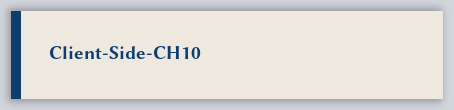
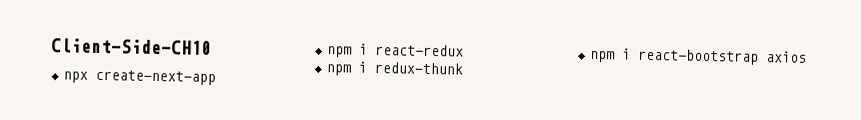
(201, 52) none -> [62,69,216,86] [326,43,464,58] [325,61,463,76] [588,48,807,65] // npx create-next-app // npm i react-redux // npm i redux-thunk // npm i react-bootstrap axios

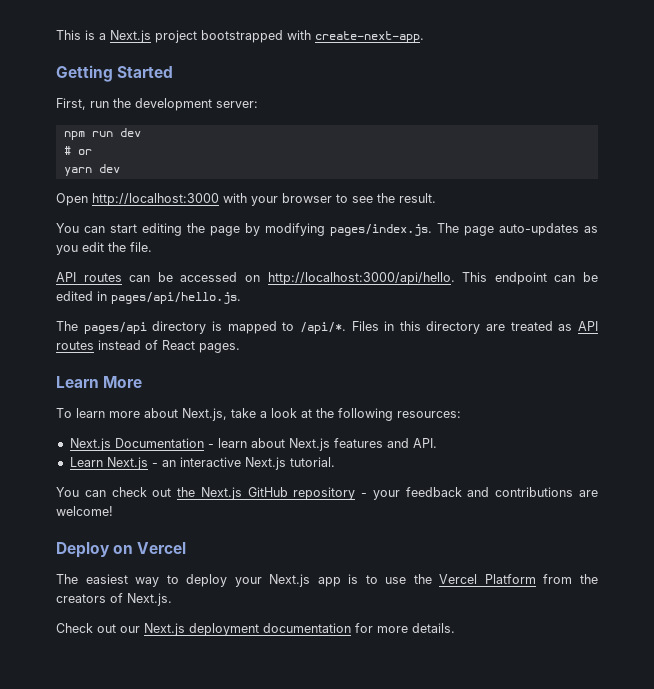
[51,38,212,56] [62,69,216,86] [326,43,464,58] [325,61,463,76] [588,48,807,65] Client-Side-CH10 // npx create-next-app // npm i react-redux // npm i redux-thunk // npm i react-bootstrap axios -> [56,30,424,43] [56,65,174,82] [56,98,258,111] [63,128,141,140] [63,146,92,155] [63,164,120,176] [56,193,436,206] [56,223,598,236] [56,242,152,255] [56,272,599,285] [56,291,241,304] [56,321,599,334] [56,340,240,353] [56,376,143,388] [56,408,461,421] [69,438,437,451] [69,457,335,470] [56,487,598,500] [56,506,113,516] [56,542,187,558] [56,574,599,587] [56,593,172,606] [56,623,455,636] This is a Next.js project bootstrapped with create-next-app. // Getting Started // First, run the development server: // npm run dev // # or // yarn dev // Open http://localhost:3000 with your browser to see the result. // You can start editing the page by modifying pages/index.js. The page auto-updates as you edit the file. // API routes can be accessed on http://localhost:3000/api/hello. This endpoint can be edited in pages/api/hello.js. // The pages/api directory is mapped to /api/*. Files in this directory are treated as API routes instead of React pages. // Learn More // To learn more about Next.js, take a look at the following resources: // Next.js Documentation - learn about Next.js features and API. // Learn Next.js - an interactive Next.js tutorial. // You can check out the Next.js GitHub repository - your feedback and contributions are welcome! // Deploy on Vercel // The easiest way to deploy your Next.js app is to use the Vercel Platform from the creators of Next.js. // Check out our Next.js deployment documentation for more details.

